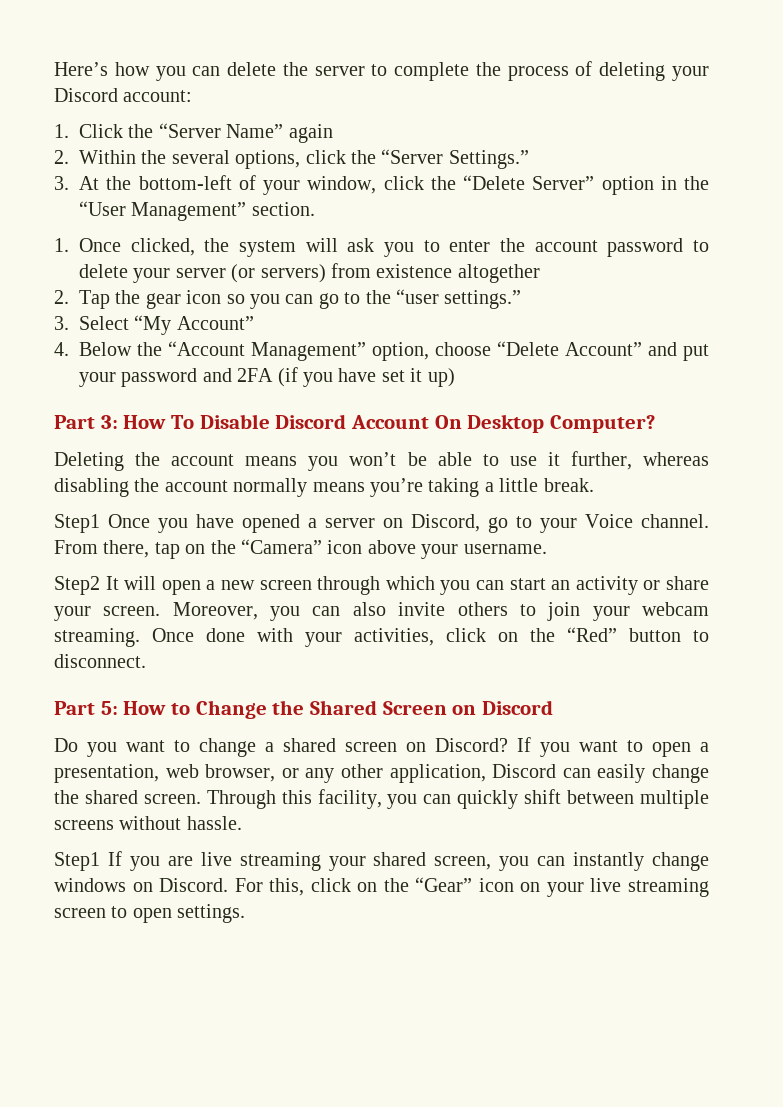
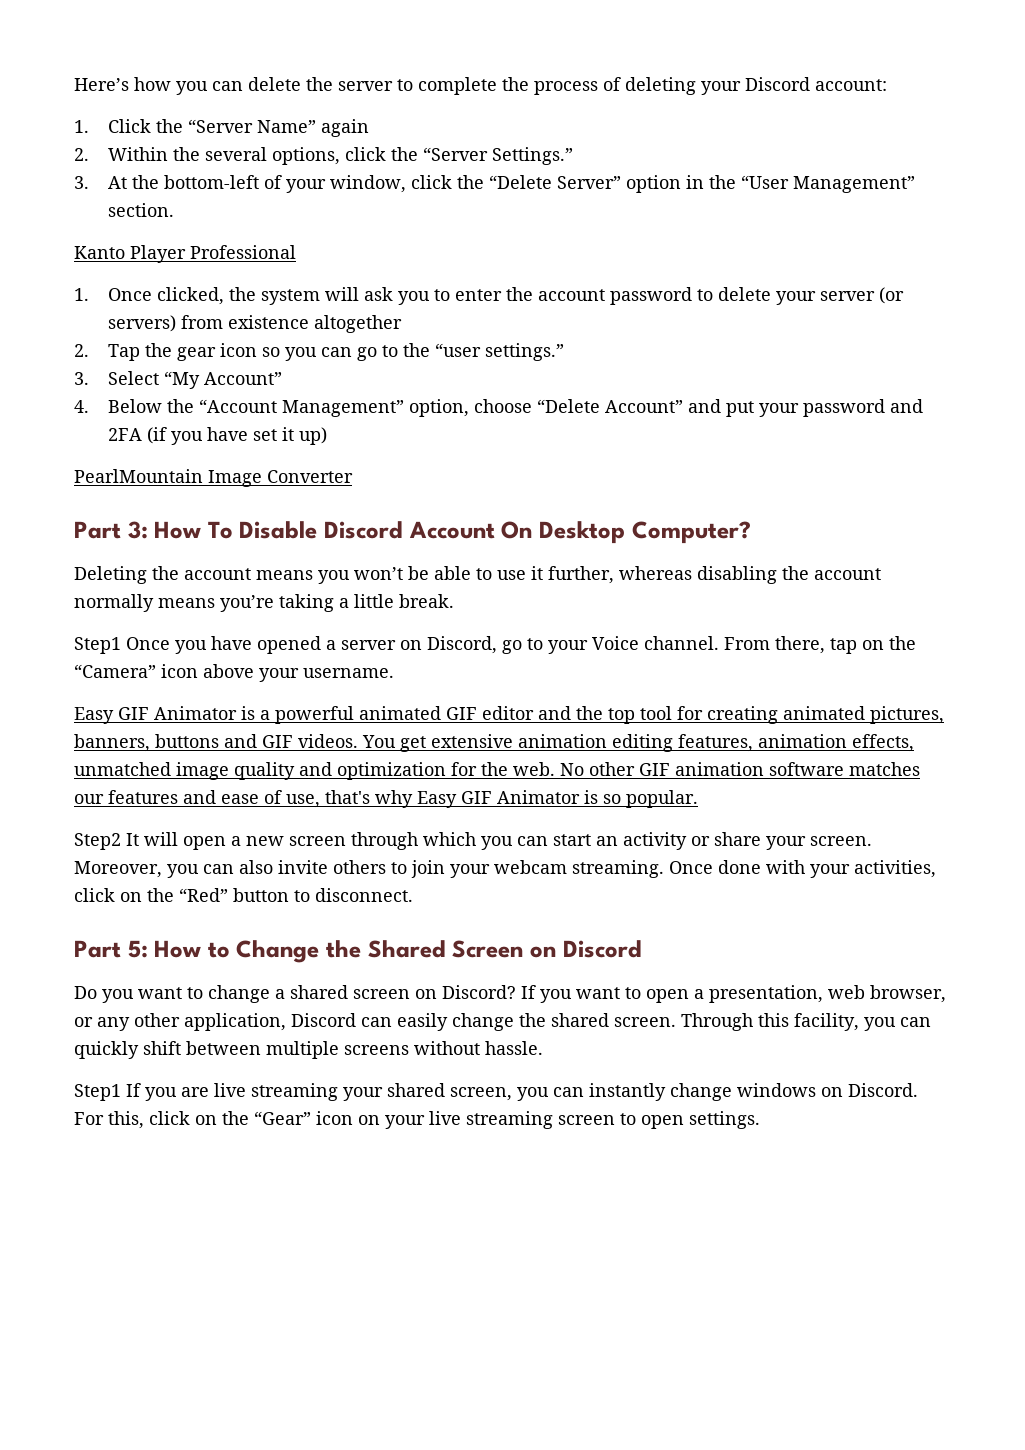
(315, 209) none -> [74,245,296,263] // Kanto Player Professional
(455, 377) none -> [74,469,353,487] // PearlMountain Image Converter
(547, 549) none -> [74,706,944,724] [74,734,914,752] [74,762,920,780] [74,790,698,808] // Easy GIF Animator is a powerful animated GIF editor and the top tool for creating animated pictures, banners, buttons and GIF videos. You get extensive animation editing features, animation effects, unmatched image quality and optimization for the web. No other GIF animation software matches our features and ease of use, that's why Easy GIF Animator is so popular.

